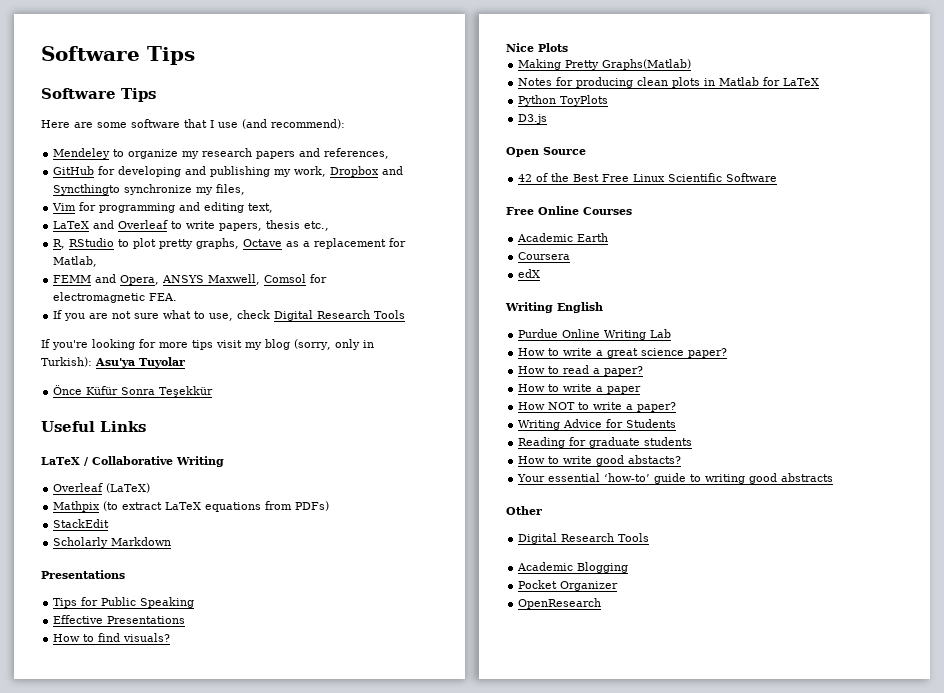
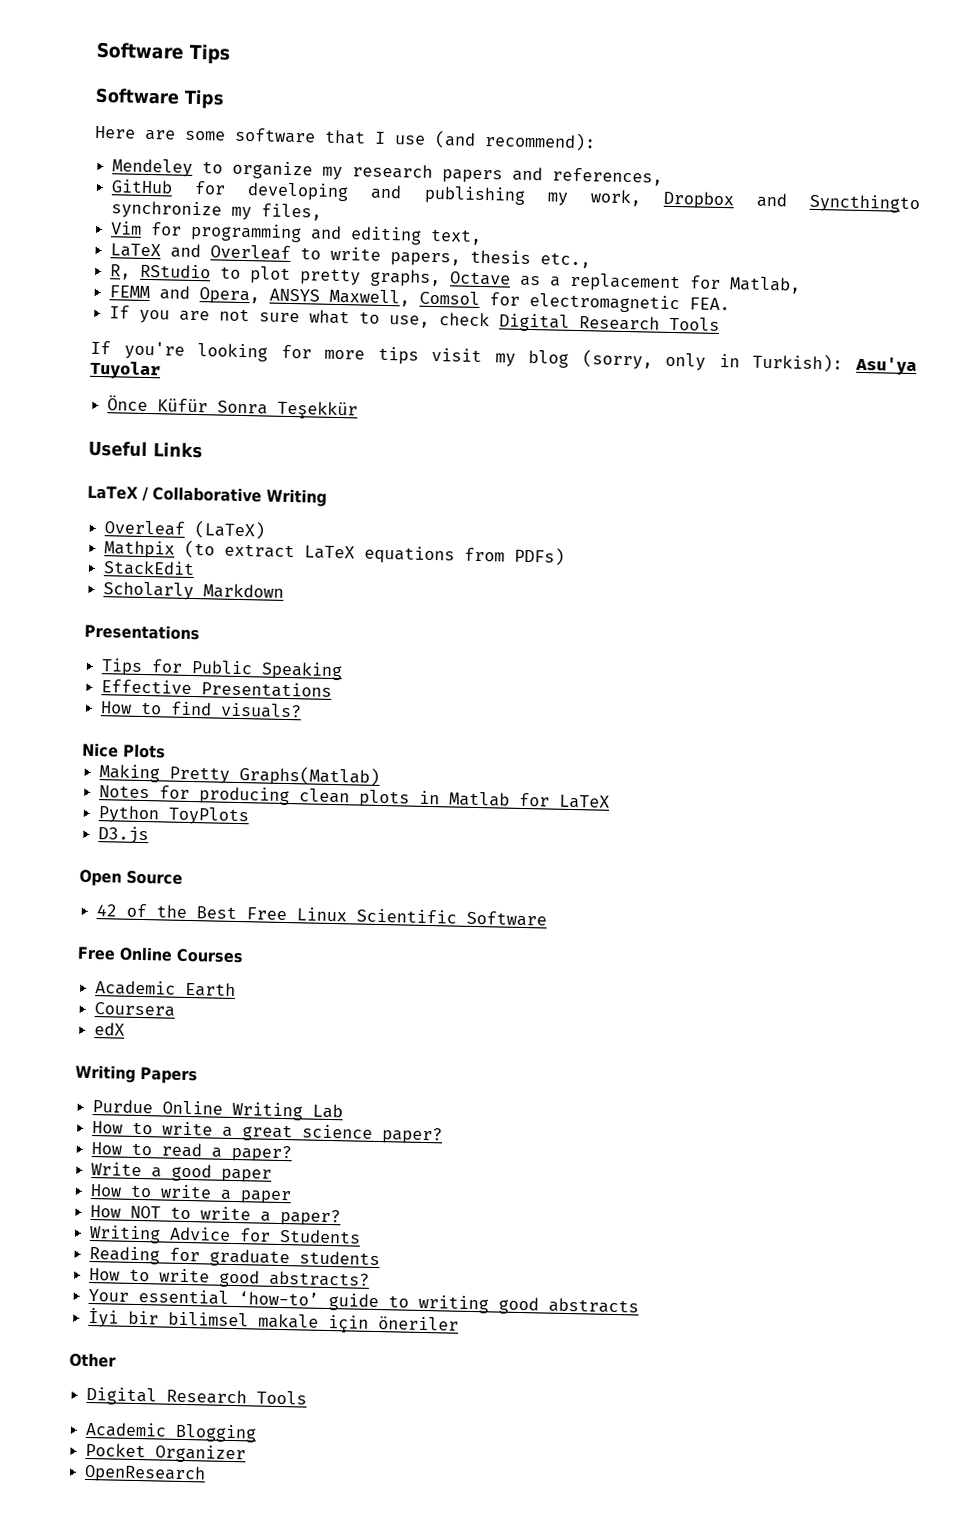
[557,302,603,313] English -> [140,1067,198,1085] Papers
(644, 371) none -> [91,1162,273,1183] // Write a good paper
[628,455,682,464] abstacts? -> [269,1270,371,1287] abstracts?
(834, 477) none -> [88,1307,460,1334] // İyi bir bilimsel makale için öneriler

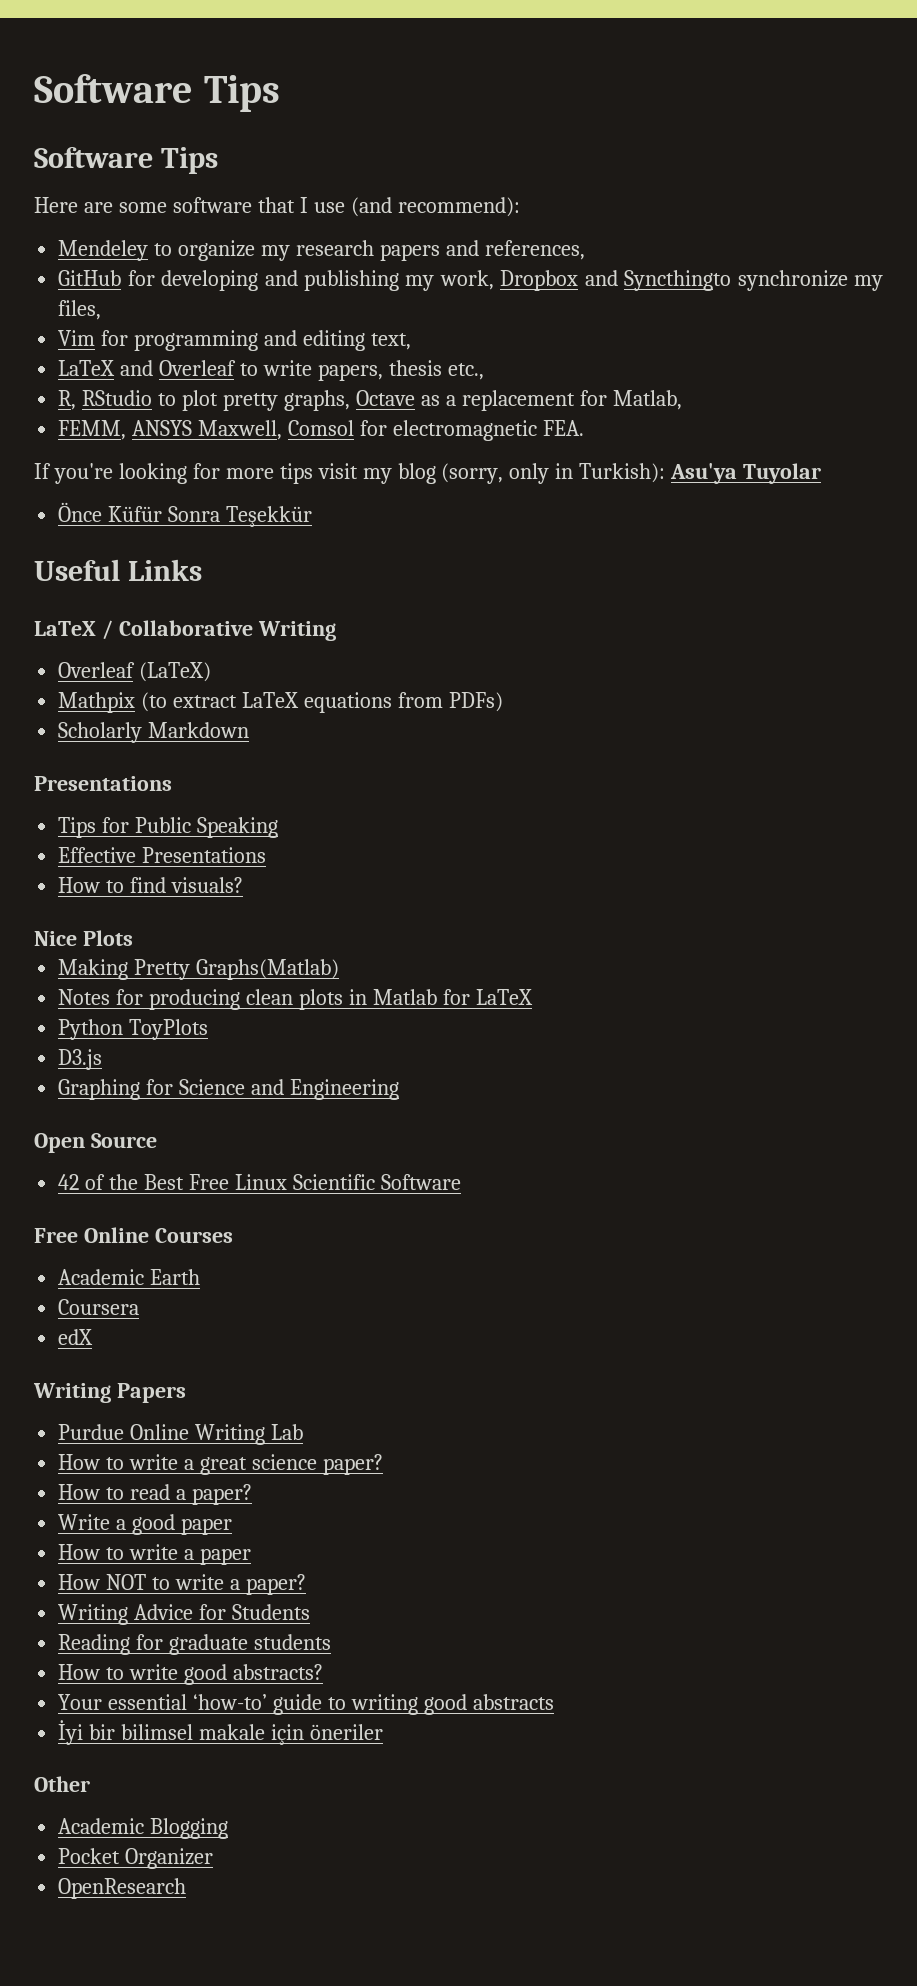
[109,285,261,305] FEMM and Opera, -> [58,420,127,440] FEMM,
[109,305,721,332] // If you are not sure what to use, check Digital Research Tools -> (584, 428) none
[103,560,196,577] // StackEdit -> (503, 702) none
(150, 835) none -> [58,1079,399,1100] // Graphing for Science and Engineering
[86,1386,308,1406] // Digital Research Tools -> (90, 1784) none

